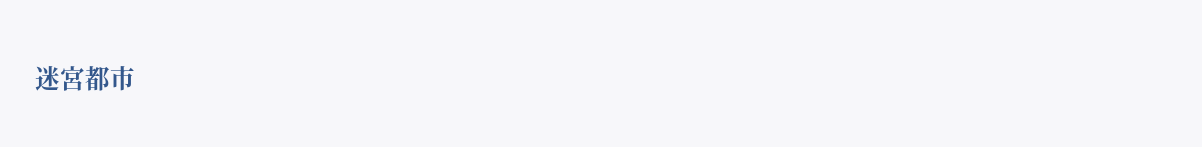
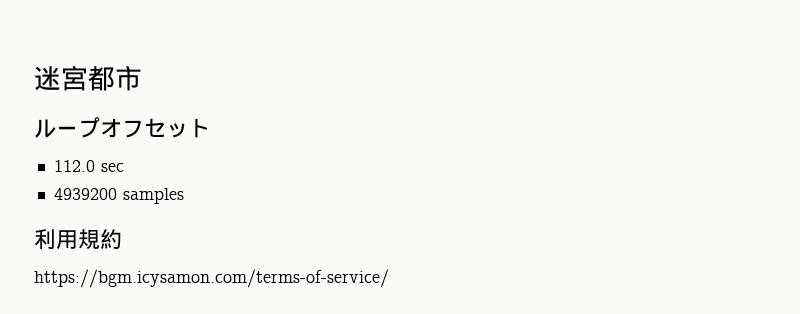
(135, 78) none -> [34,117,210,138] [53,160,124,172] [53,188,184,204] [34,229,122,250] [34,269,389,288] // ループオフセット // 112.0 sec // 4939200 samples // 利用規約 // https://bgm.icysamon.com/terms-of-service/

